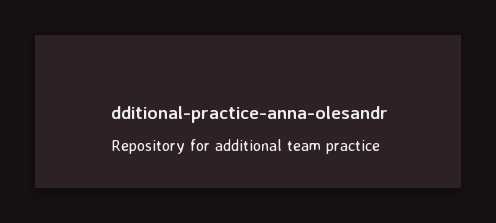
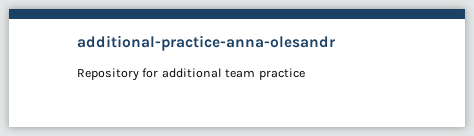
[111,106,388,123] dditional-practice-anna-olesandr -> [77,35,335,51] additional-practice-anna-olesandr

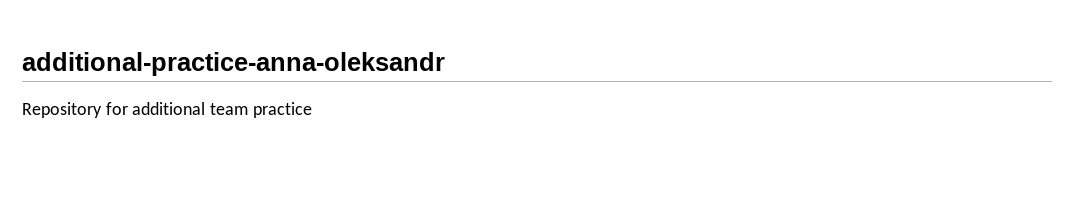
[77,35,335,51] additional-practice-anna-olesandr -> [22,52,445,76] additional-practice-anna-oleksandr

